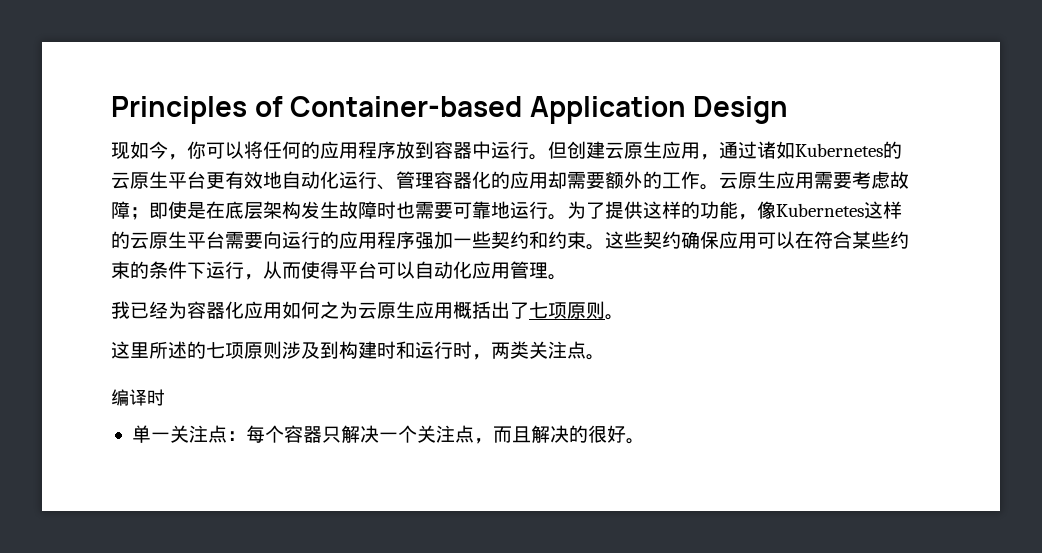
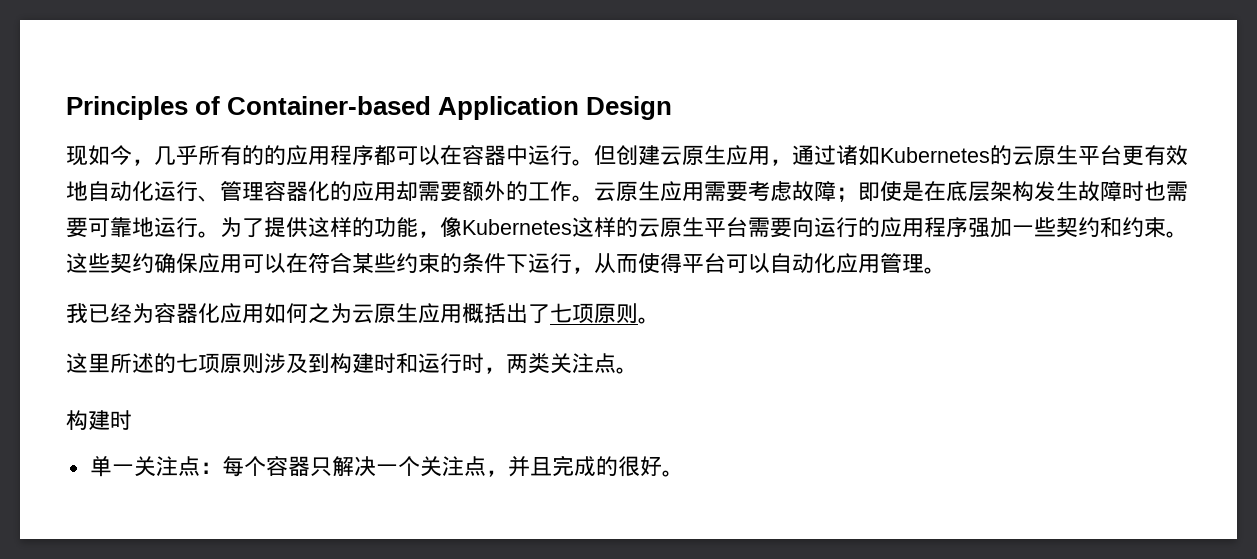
[187,141,434,159] 你可以将任何的应用程序放到 -> [154,145,462,166] 几乎所有的的应用程序都可以在
[111,389,147,406] 编译 -> [66,410,110,430] 构建
[492,425,569,443] 而且解决 -> [507,455,596,477] 并且完成

